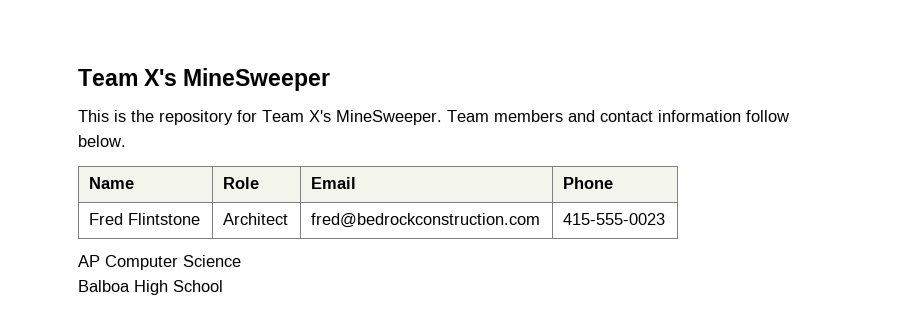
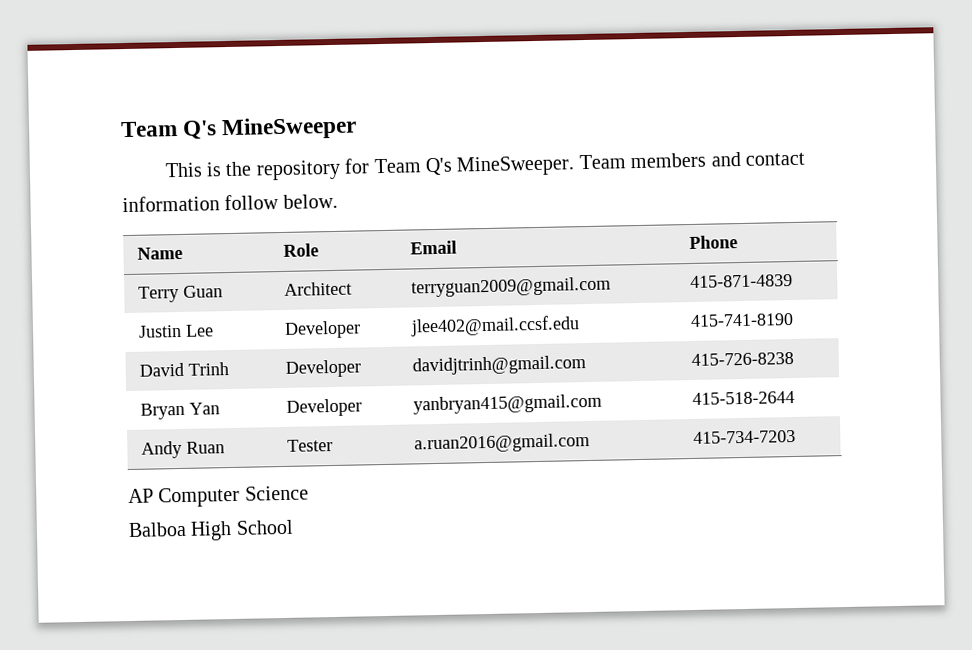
[78,69,178,86] Team X's -> [120,120,218,140] Team Q's
[309,110,331,122] X's -> [424,157,453,176] Q's
[88,213,200,225] Fred Flintstone -> [138,285,224,303] Terry Guan
[310,213,540,228] [562,213,665,225] fred@bedrockconstruction.com | 415-555-0023 -> [411,276,612,298] [690,273,794,288] [138,324,215,338] [284,320,362,339] [410,315,581,337] [690,312,795,327] [139,362,230,377] [285,359,362,378] [412,355,587,376] [691,351,795,366] [140,402,221,420] [286,398,363,417] [413,393,603,415] [692,390,796,405] [141,440,226,459] [287,439,334,452] [414,432,591,454] [693,429,797,444] terryguan2009@gmail.com | 415-871-4839 // Justin Lee | Developer | jlee402@mail.ccsf.edu | 415-741-8190 // David Trinh | Developer | davidjtrinh@gmail.com | 415-726-8238 // Bryan Yan | Developer | yanbryan415@gmail.com | 415-518-2644 // Andy Ruan | Tester | a.ruan2016@gmail.com | 415-734-7203

